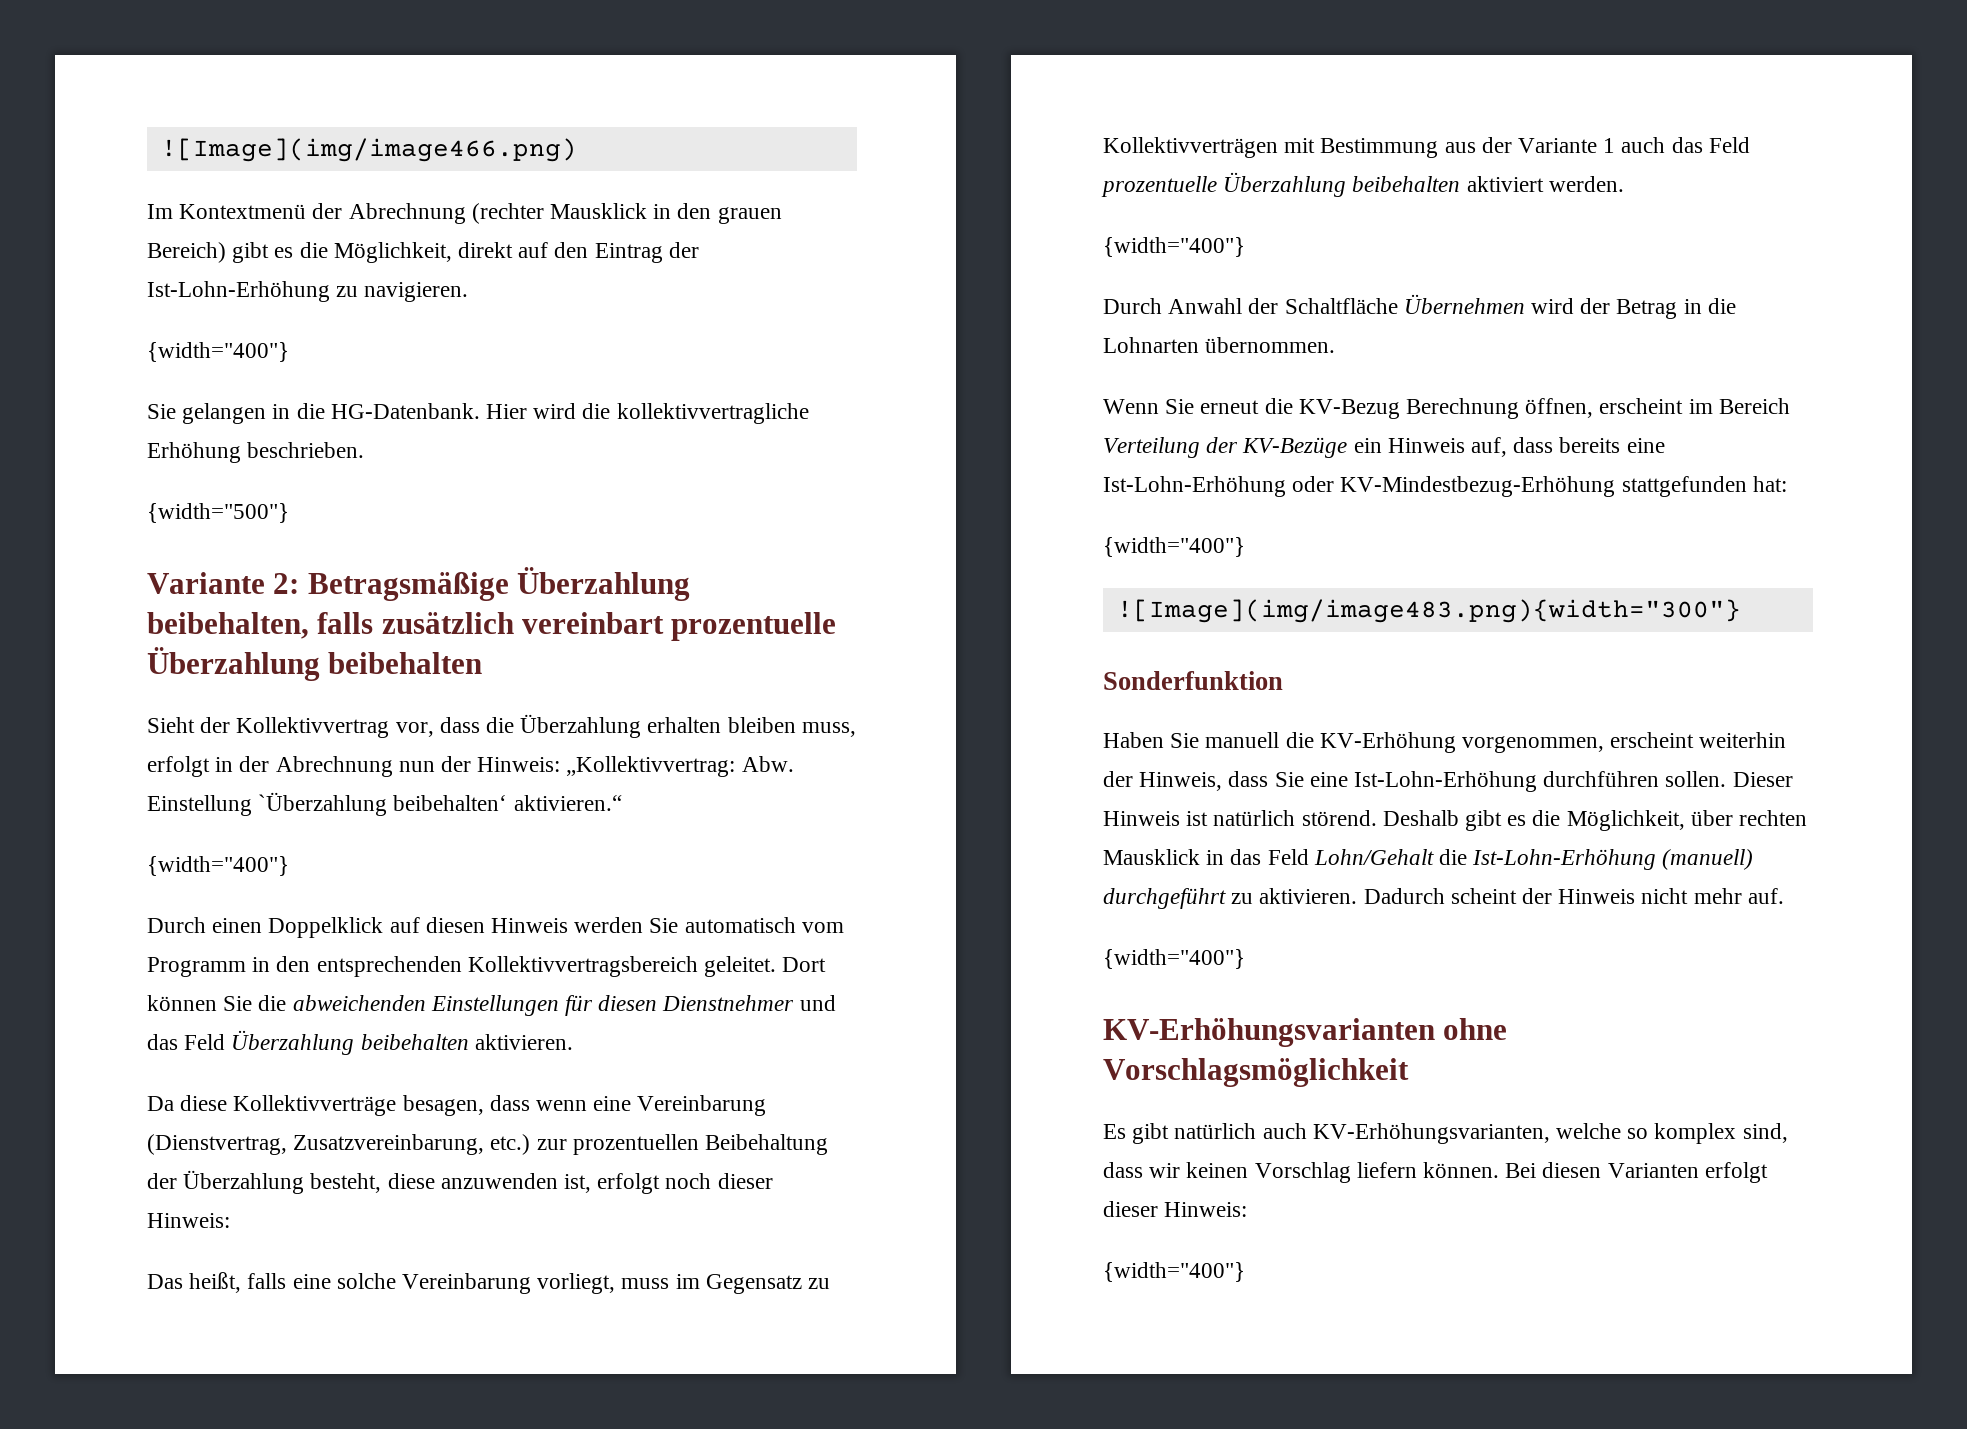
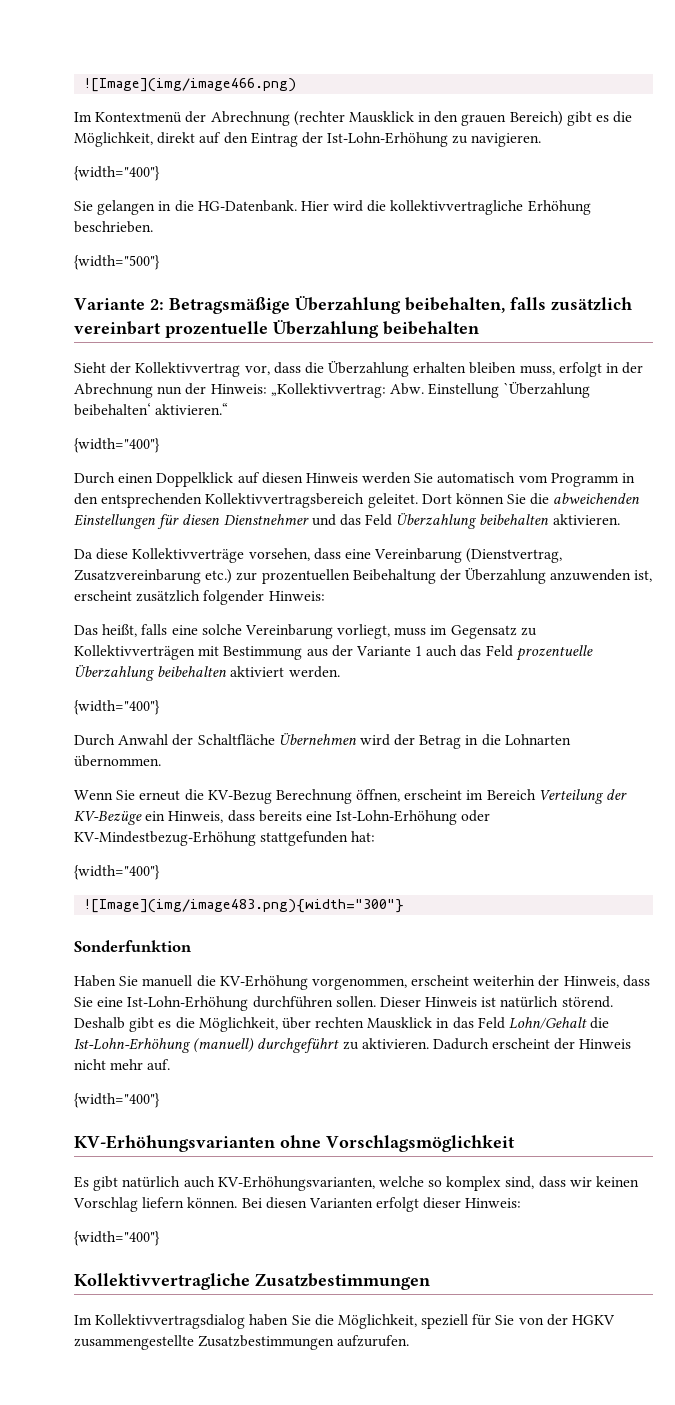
[402,1095,588,1116] besagen, dass wenn -> [248,548,341,561] vorsehen, dass
[293,1134,485,1155] Zusatzvereinbarung, -> [74,569,201,584] Zusatzvereinbarung
[310,1173,773,1194] besteht, diese anzuwenden ist, erfolgt noch dieser -> [550,569,653,582] [74,590,265,605] anzuwenden ist, erscheint zusätzlich folgender
[1387,437,1508,457] Hinweis auf, -> [168,811,224,823] Hinweis,
[1450,888,1517,904] scheint -> [492,1038,551,1049] erscheint
(1245, 1272) none -> [74,1273,430,1290] [74,1314,616,1329] [74,1335,410,1350] // Kollektivvertragliche Zusatzbestimmungen // Im Kollektivvertragsdialog haben Sie die Möglichkeit, speziell für Sie von der HGKV zusammengestellte Zusatzbestimmungen aufzurufen.

